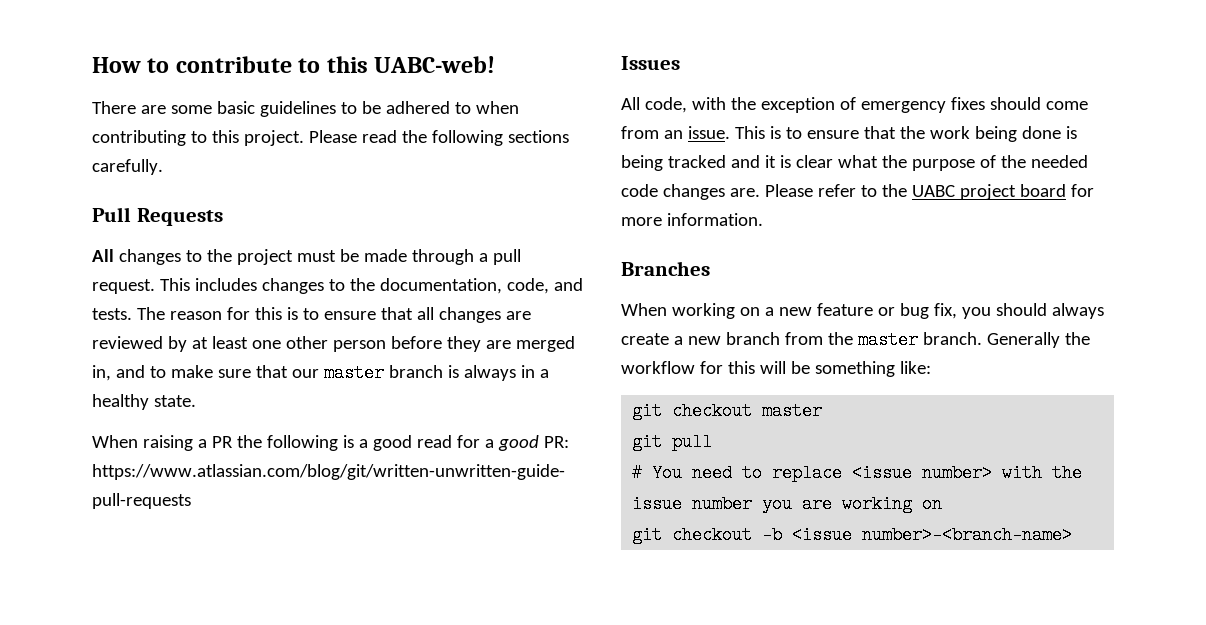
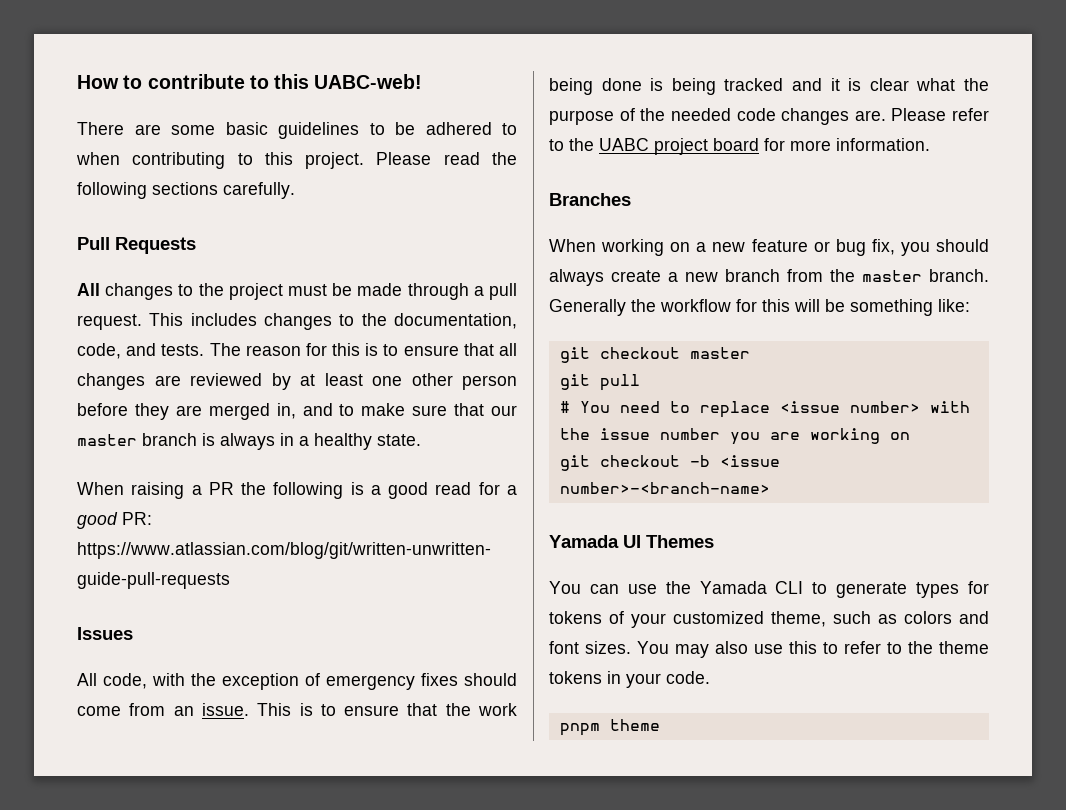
(1073, 535) none -> [549,535,714,548] [549,581,989,598] [549,611,989,628] [549,641,989,658] [549,671,710,688] [559,719,660,736] // Yamada UI Themes // You can use the Yamada CLI to generate types for tokens of your customized theme, such as colors and font sizes. You may also use this to refer to the theme tokens in your code. // pnpm theme

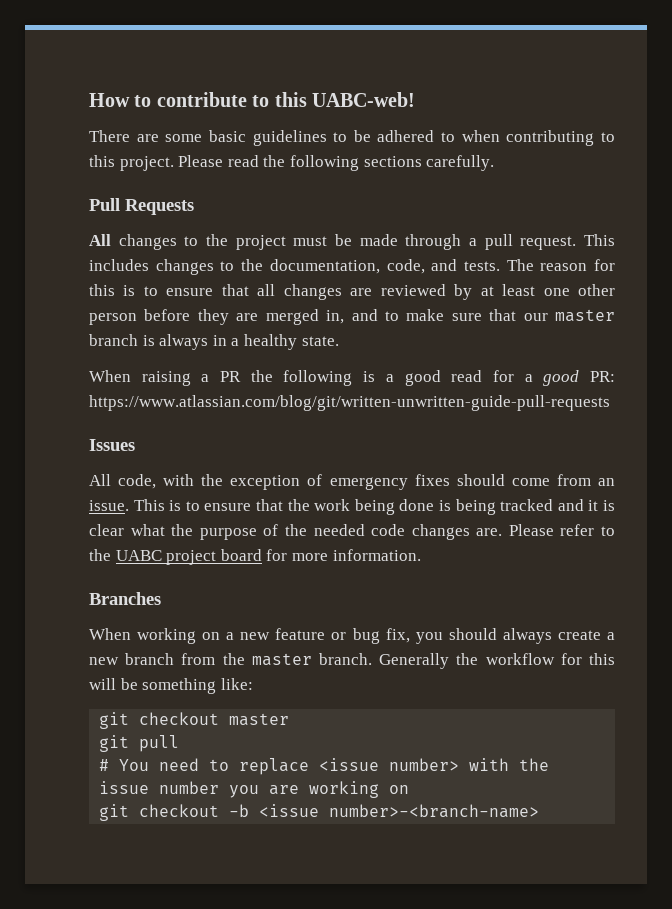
[549,535,714,548] [549,581,989,598] [549,611,989,628] [549,641,989,658] [549,671,710,688] [559,719,660,736] // Yamada UI Themes // You can use the Yamada CLI to generate types for tokens of your customized theme, such as colors and font sizes. You may also use this to refer to the theme tokens in your code. // pnpm theme -> (540, 811) none

